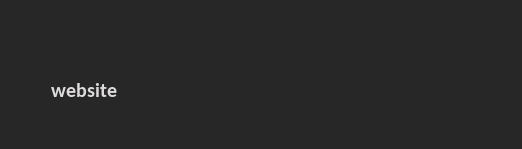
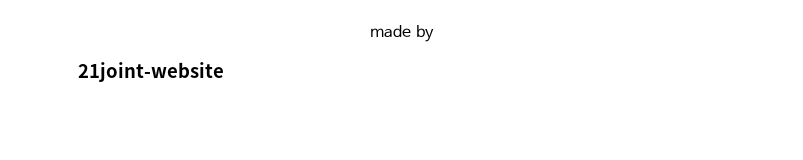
[51,83,117,97] website -> [370,25,434,42] [78,62,224,82] made by // 21joint-website

